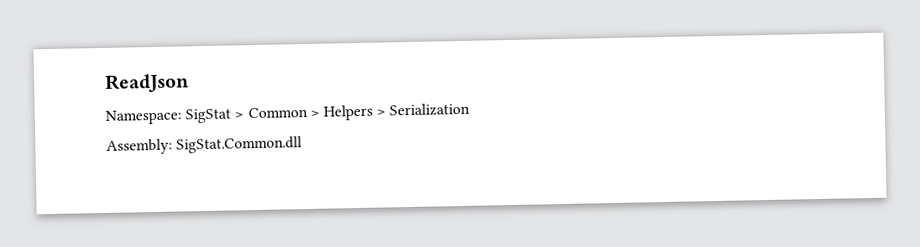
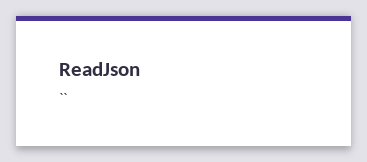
[105,102,471,125] [106,136,303,155] Namespace: SigStat > Common > Helpers > Serialization // Assembly: SigStat.Common.dll -> [59,93,67,103] ``

